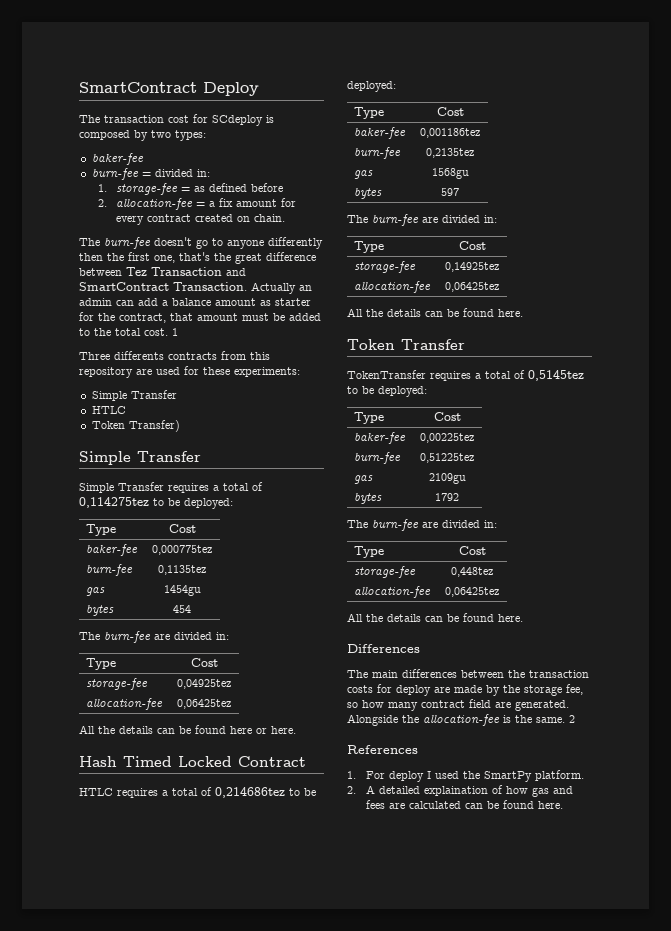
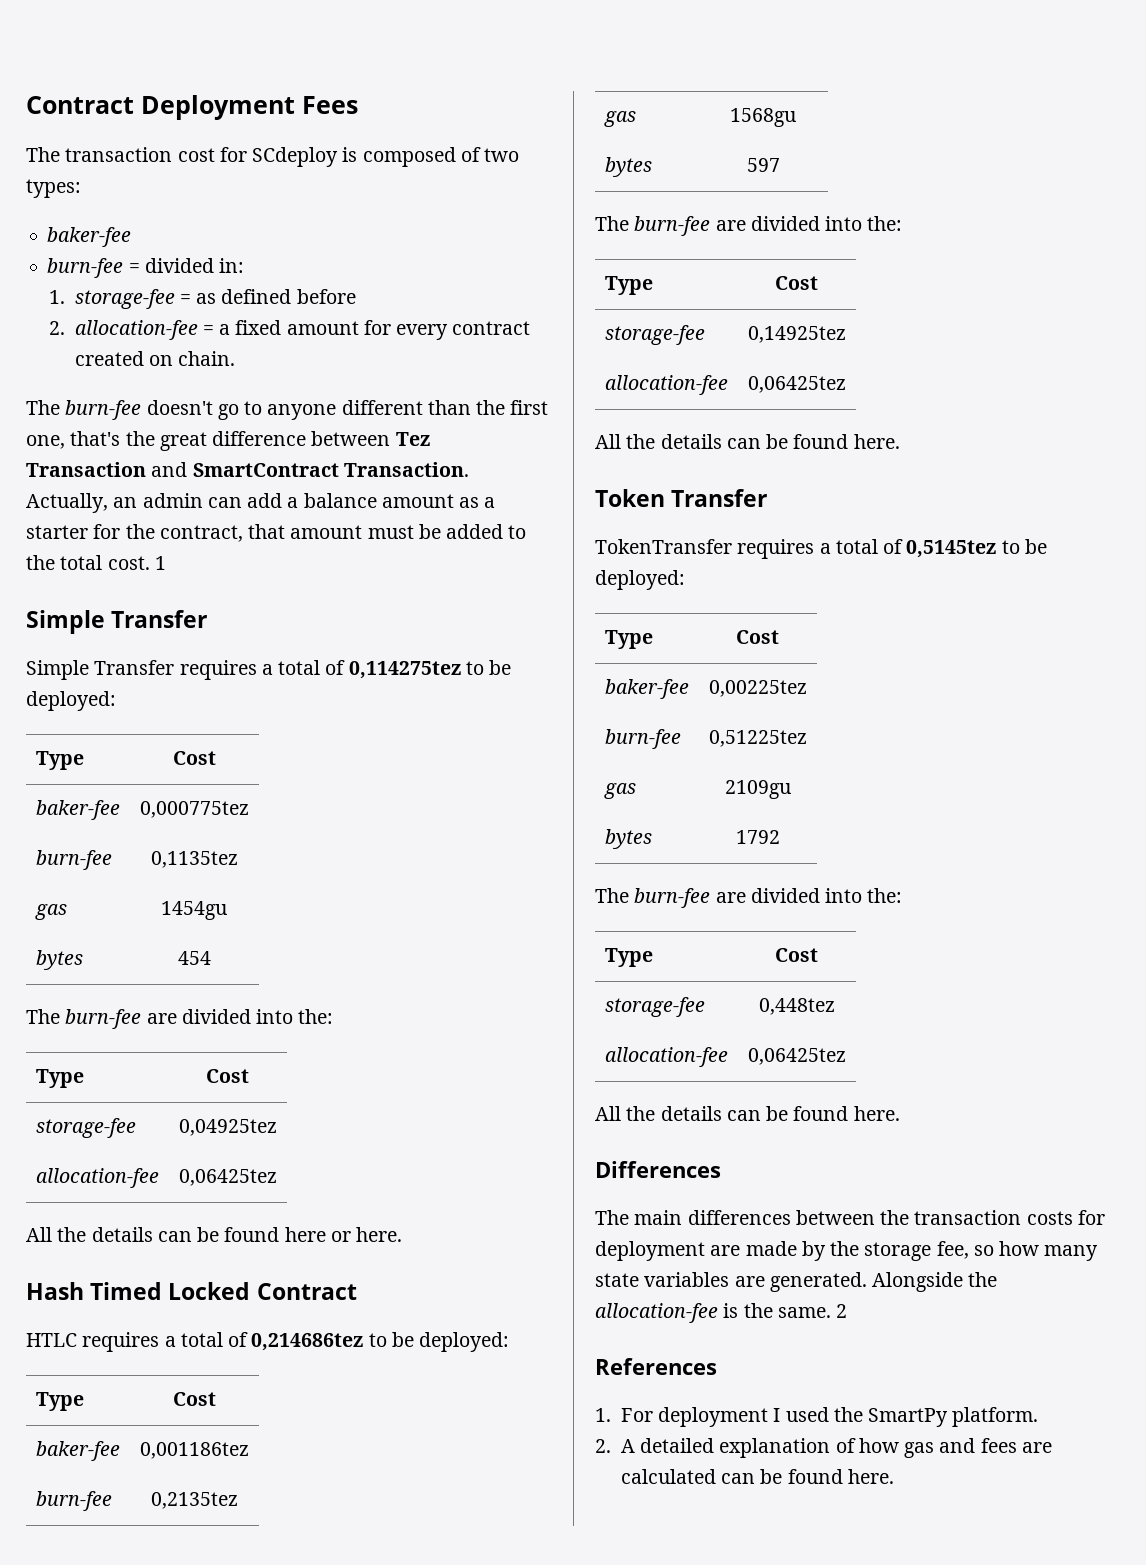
[79,82,259,96] SmartContract Deploy -> [26,95,358,120] Contract Deployment Fees
[134,130,148,141] by -> [460,147,481,162] of
[219,198,234,207] fix -> [235,320,282,335] fixed
[268,237,323,249] [79,253,103,261] differently then -> [341,400,471,415] different than
[251,282,296,294] Actually -> [26,493,108,513] Actually,
(271, 303) none -> [484,497,496,508] a
[79,351,270,360] [79,366,300,378] [91,390,177,401] [91,406,126,414] [91,420,180,432] // Three differents contracts from this repository are used for these experiments: // Simple Transfer // HTLC // Token Transfer) -> (166, 563) none
[216,632,229,640] in: -> [256,1009,334,1024] into the:
[484,215,497,223] in: -> [825,216,903,231] into the:
[484,520,497,528] in: -> [825,888,903,903] into the:
[396,685,431,696] deploy -> [595,1241,705,1261] deployment
[421,699,491,708] contract field -> [595,1272,730,1287] state variables
[388,771,424,782] deploy -> [658,1407,769,1427] deployment
[423,786,488,796] explaination -> [719,1438,831,1458] explanation

